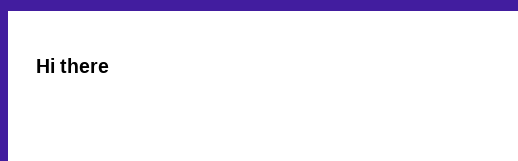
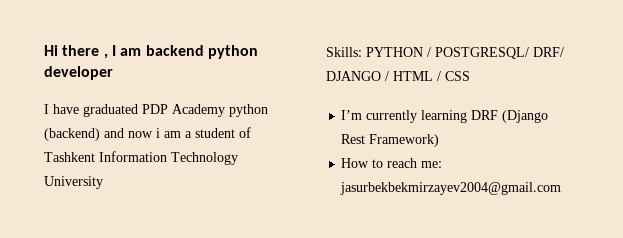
(110, 65) none -> [103,45,258,59] [44,66,113,80] [44,104,268,117] [44,127,251,141] [44,151,238,165] [44,176,103,189] [326,47,564,59] [326,71,470,81] [341,110,549,123] [341,134,440,147] [341,158,443,168] [340,182,562,195] , I am backend python developer // I have graduated PDP Academy python (backend) and now i am a student of Tashkent Information Technology University // Skills: PYTHON / POSTGRESQL/ DRF/ DJANGO / HTML / CSS // I’m currently learning DRF (Django Rest Framework) // How to reach me: jasurbekbekmirzayev2004@gmail.com

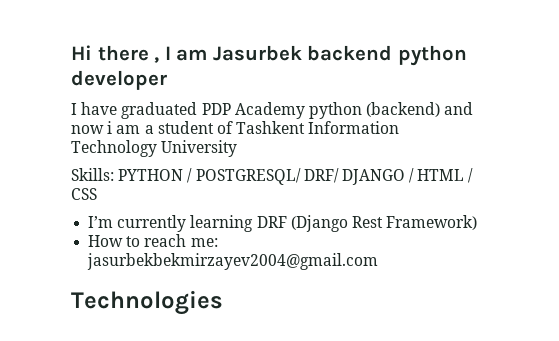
(142, 52) none -> [212,45,302,61] Jasurbek
(562, 188) none -> [71,290,223,315] // Technologies

